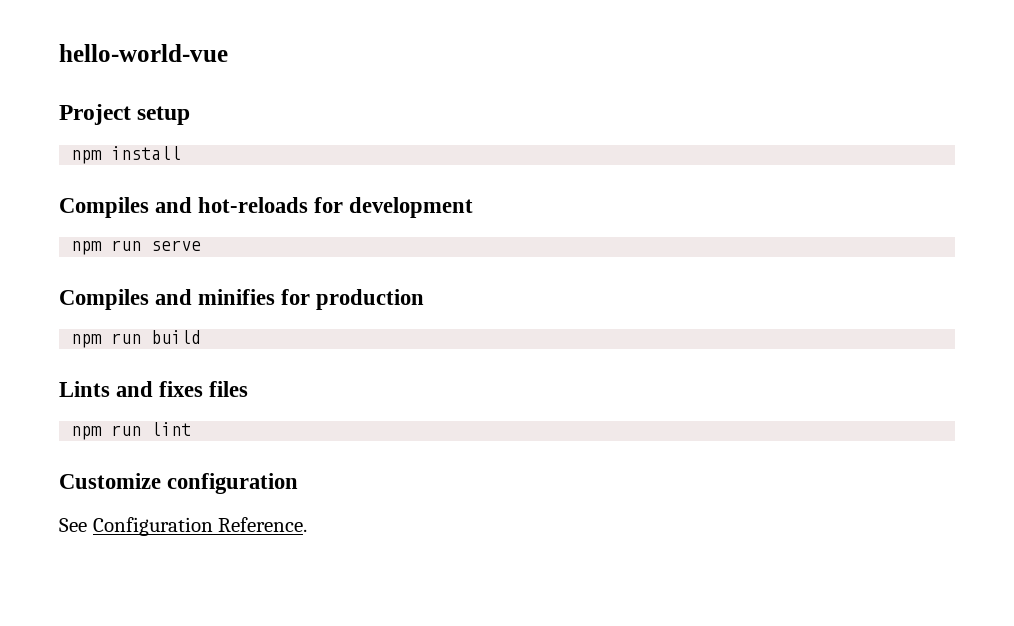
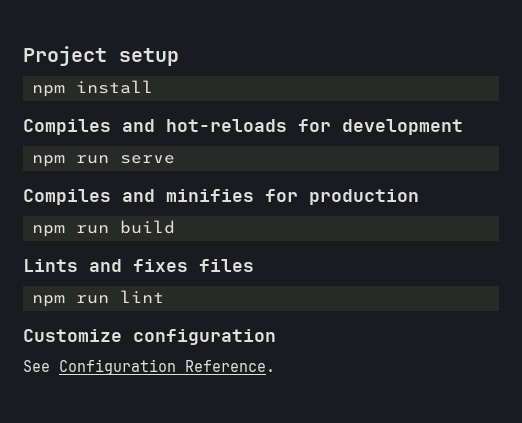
[59,44,228,62] hello-world-vue // -> (23, 56) none

